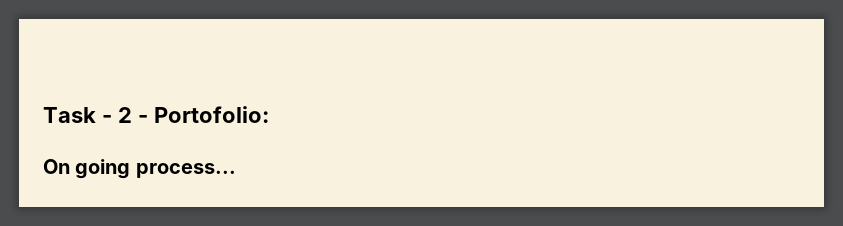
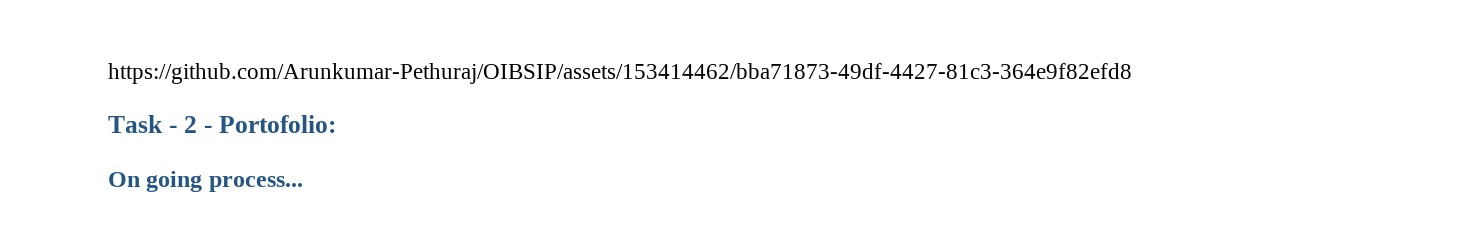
(43, 115) none -> [108,63,1132,84] https://github.com/Arunkumar-Pethuraj/OIBSIP/assets/153414462/bba71873-49df-4427-81c3-364e9f82efd8 //

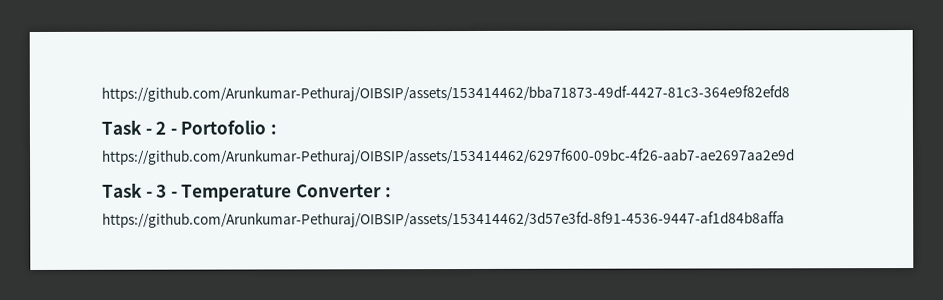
[218,115,336,133] [108,171,303,192] Portofolio: // On going process... -> [180,120,277,135] [101,148,795,165] [102,182,392,202] [102,211,785,228] Portofolio : // https://github.com/Arunkumar-Pethuraj/OIBSIP/assets/153414462/6297f600-09bc-4f26-aab7-ae2697aa2e9d // Task - 3 - Temperature Converter : // https://github.com/Arunkumar-Pethuraj/OIBSIP/assets/153414462/3d57e3fd-8f91-4536-9447-af1d84b8affa

